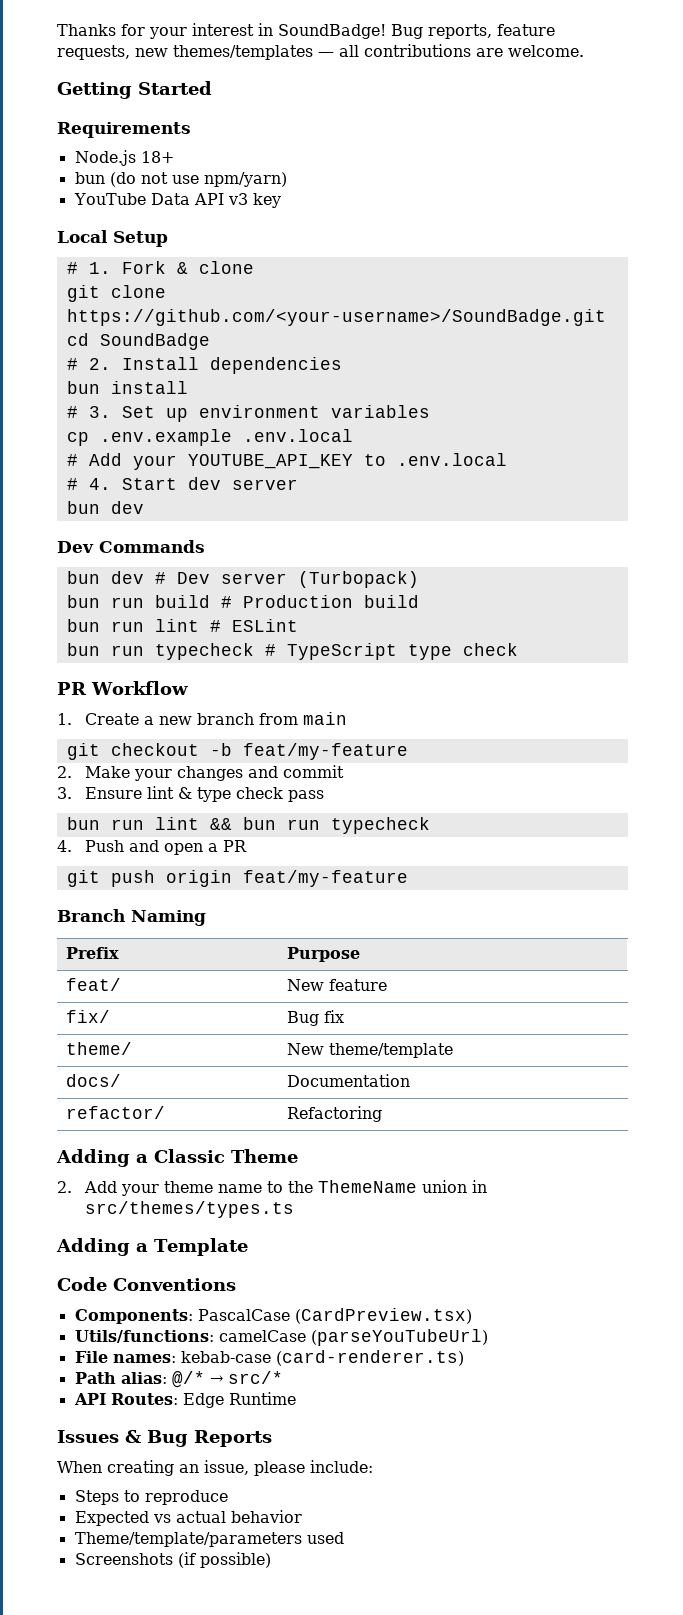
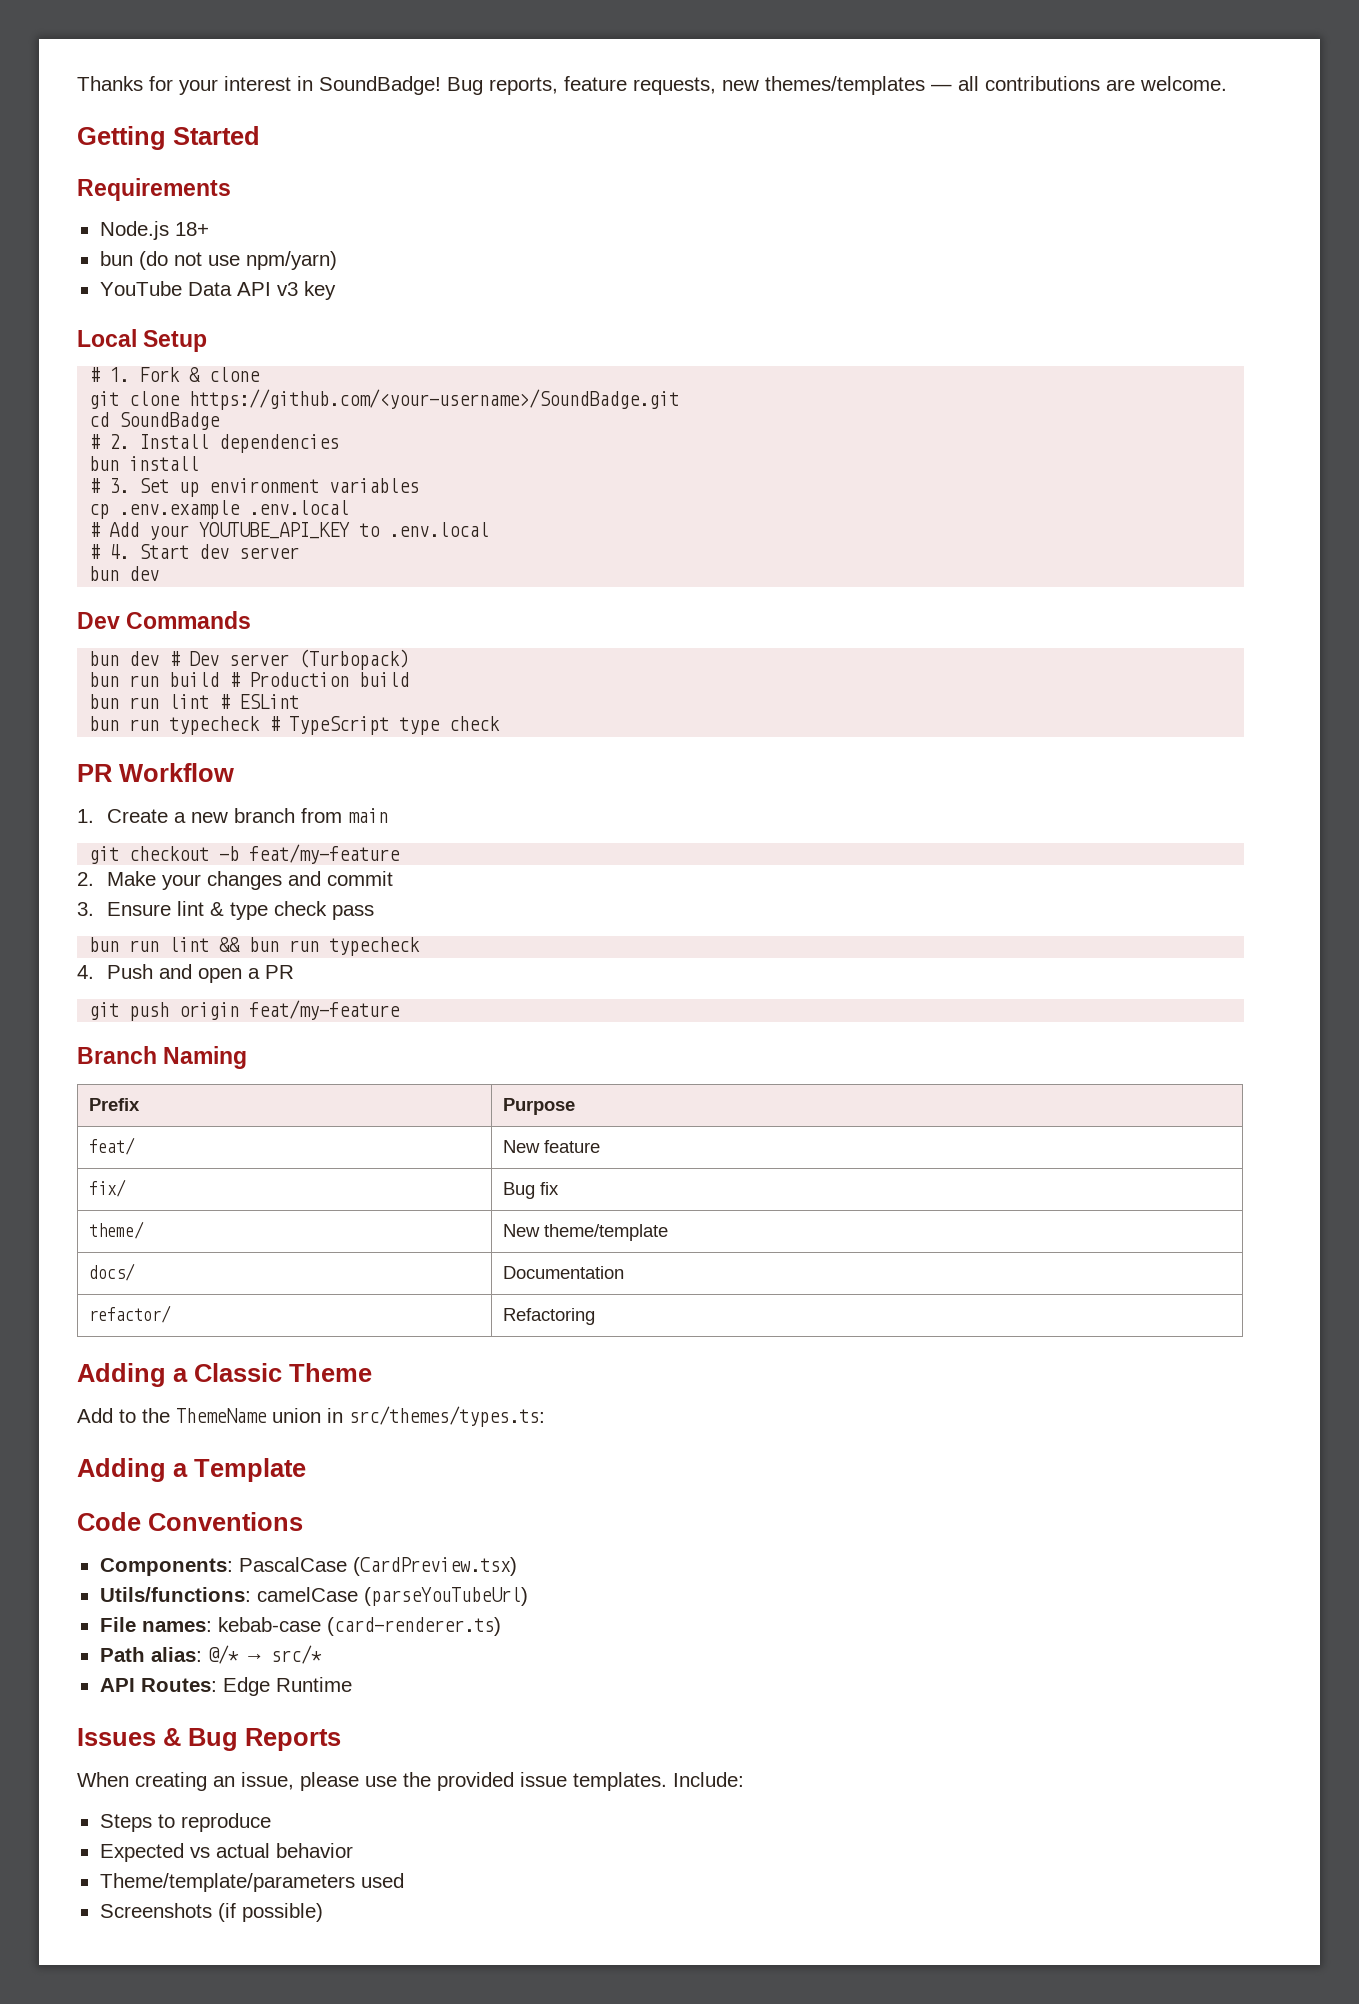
[57,1181,262,1196] 2. Add your theme name -> [77,1408,113,1423] Add
[84,1201,294,1218] src/themes/types.ts -> [349,1406,545,1427] src/themes/types.ts:
[310,1460,373,1473] include: -> [365,1772,744,1791] use the provided issue templates. Include:

